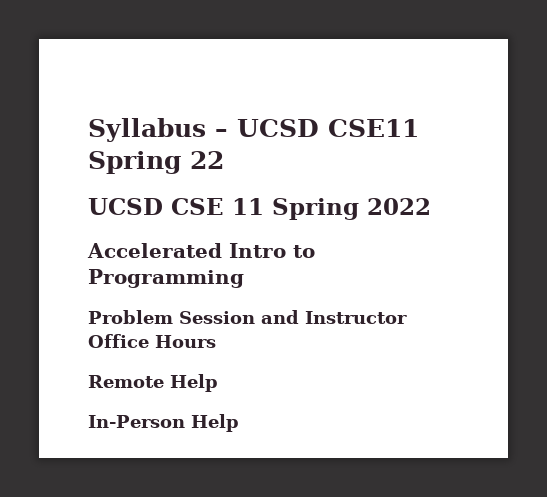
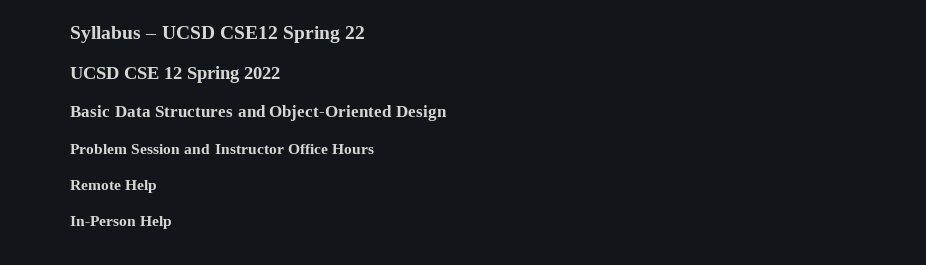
[328,119,419,137] CSE11 -> [219,26,278,39] CSE12
[232,198,264,215] 11 -> [164,67,182,79] 12
[87,243,315,258] [88,269,244,288] Accelerated Intro to Programming -> [70,105,447,121] Basic Data Structures and Object-Oriented Design

